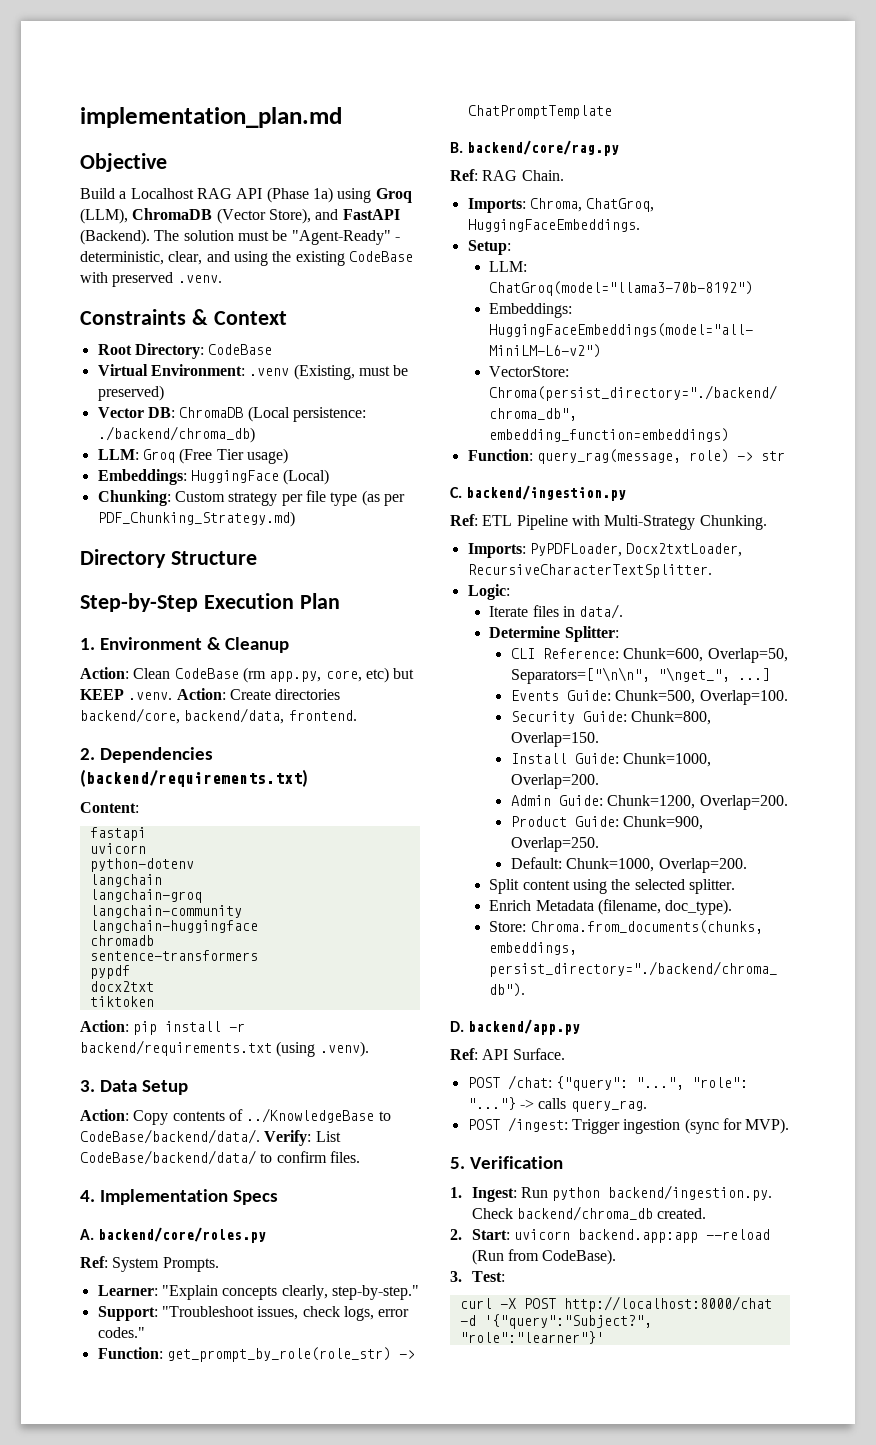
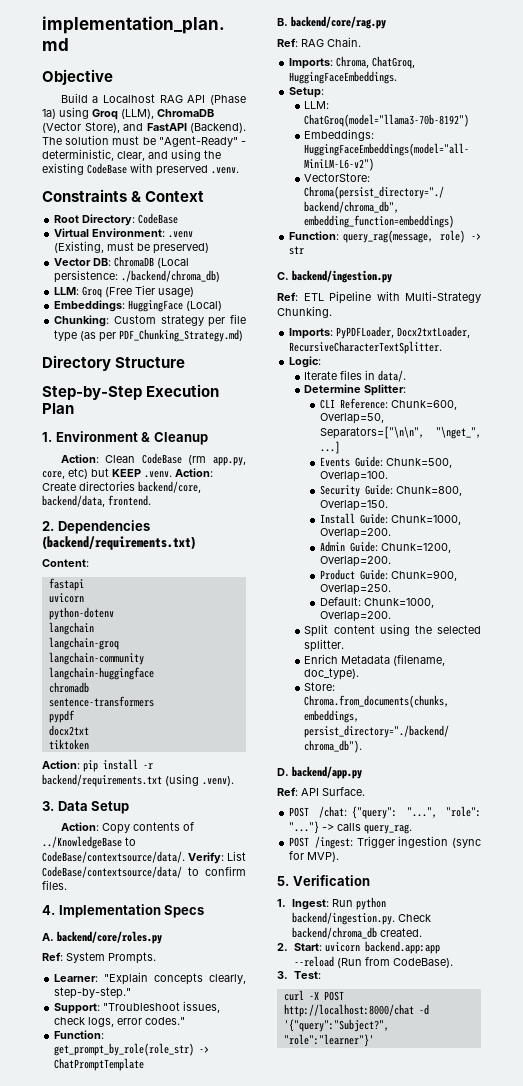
[80,1129,260,1144] CodeBase/backend/data/. -> [42,851,185,863] CodeBase/contextsource/data/.
[80,1150,256,1165] CodeBase/backend/data/ -> [42,866,182,878] CodeBase/contextsource/data/

